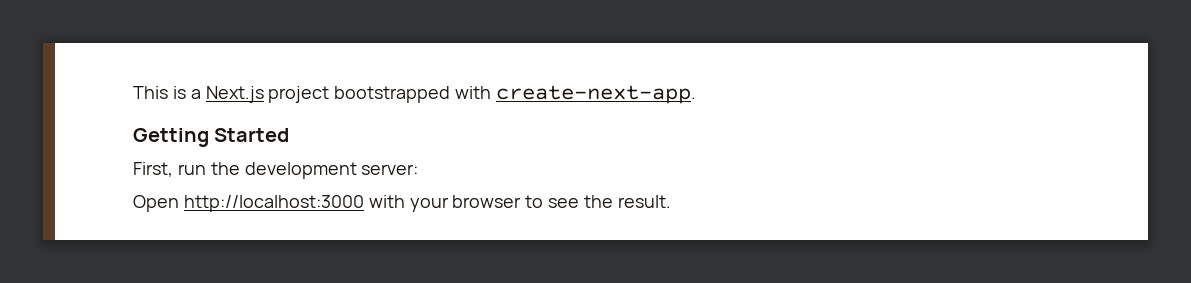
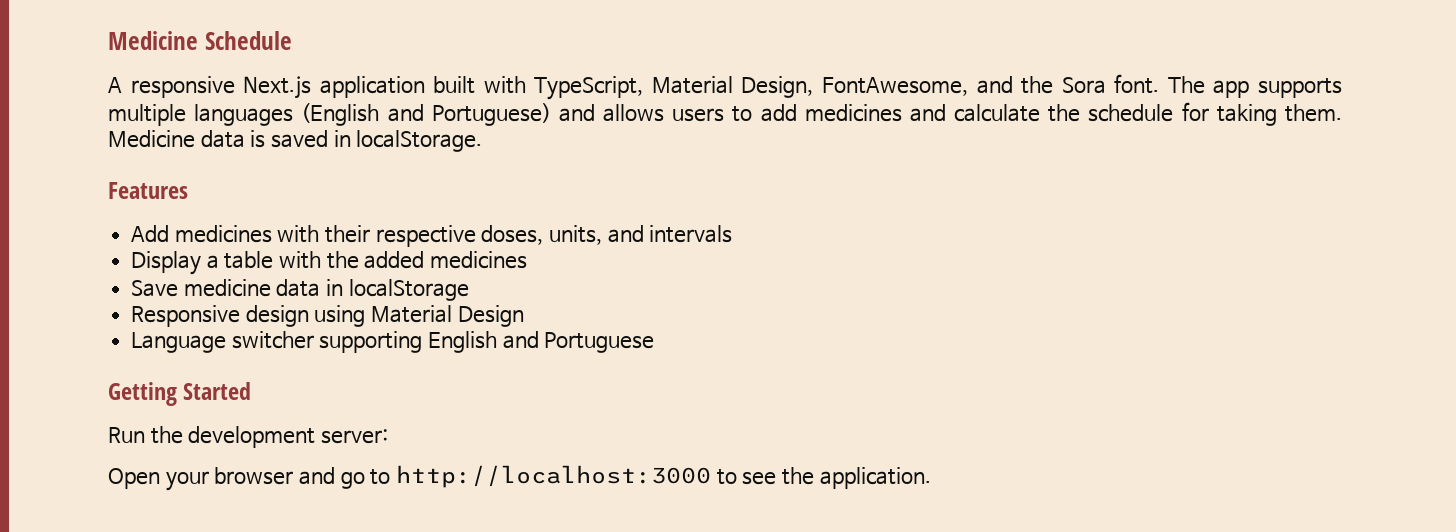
[133,85,697,104] This is a Next.js project bootstrapped with create-next-app. -> [108,31,292,50] [108,74,1342,100] [108,102,1342,126] [108,130,483,152] [108,182,188,199] [131,225,733,247] [131,251,528,275] [131,279,469,301] [131,305,524,327] [131,331,655,353] Medicine Schedule // A responsive Next.js application built with TypeScript, Material Design, FontAwesome, and the Sora font. The app supports multiple languages (English and Portuguese) and allows users to add medicines and calculate the schedule for taking them. Medicine data is saved in localStorage. // Features // Add medicines with their respective doses, units, and intervals // Display a table with the added medicines // Save medicine data in localStorage // Responsive design using Material Design // Language switcher supporting English and Portuguese
[133,162,206,177] First, run -> [108,427,145,443] Run
[183,195,522,212] http://localhost:3000 with your browser -> [165,465,711,491] your browser and go to http://localhost:3000
[617,195,671,208] result. -> [819,467,931,489] application.

